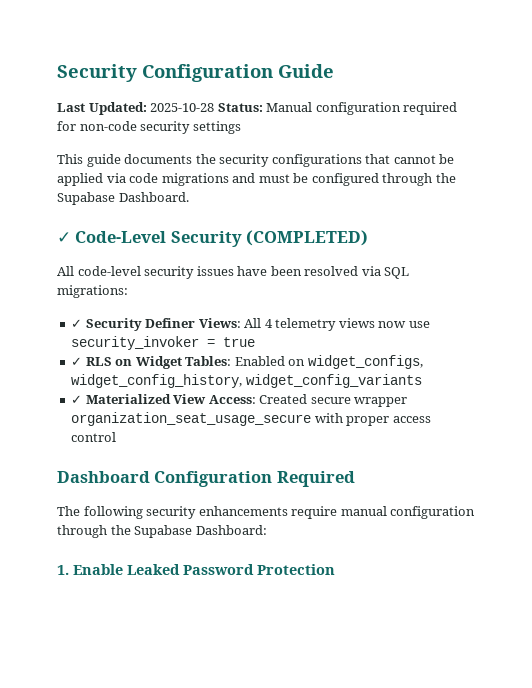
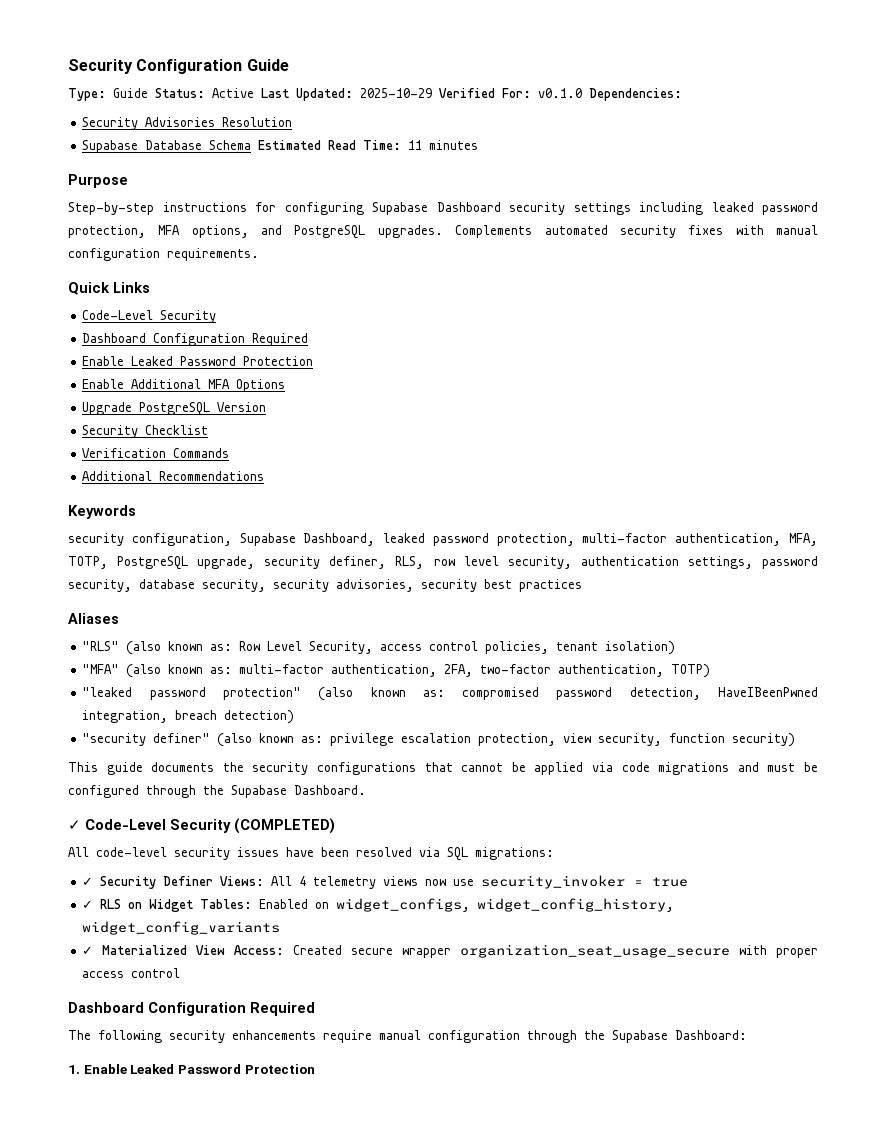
[57,102,458,115] [57,121,241,134] Last Updated: 2025-10-28 Status: Manual configuration required for non-code security settings -> [68,88,682,101] [82,117,293,130] [82,140,479,153] [68,174,128,188] [68,202,818,215] [68,225,819,239] [68,248,259,261] [68,282,150,295] [82,310,217,323] [82,333,309,346] [82,356,314,366] [82,379,286,392] [82,402,267,416] [82,425,209,438] [82,448,230,458] [82,471,265,481] [68,505,136,519] [68,533,819,546] [68,556,818,570] [68,579,582,592] [68,613,119,624] [82,641,676,655] [82,664,711,678] [82,687,818,701] [82,710,295,724] [82,733,796,747] Type: Guide Status: Active Last Updated: 2025-10-29 Verified For: v0.1.0 Dependencies: // Security Advisories Resolution // Supabase Database Schema Estimated Read Time: 11 minutes // Purpose // Step-by-step instructions for configuring Supabase Dashboard security settings including leaked password protection, MFA options, and PostgreSQL upgrades. Complements automated security fixes with manual configuration requirements. // Quick Links // Code-Level Security // Dashboard Configuration Required // Enable Leaked Password Protection // Enable Additional MFA Options // Upgrade PostgreSQL Version // Security Checklist // Verification Commands // Additional Recommendations // Keywords // security configuration, Supabase Dashboard, leaked password protection, multi-factor authentication, MFA, TOTP, PostgreSQL upgrade, security definer, RLS, row level security, authentication settings, password security, database security, security advisories, security best practices // Aliases // "RLS" (also known as: Row Level Security, access control policies, tenant isolation) // "MFA" (also known as: multi-factor authentication, 2FA, two-factor authentication, TOTP) // "leaked password protection" (also known as: compromised password detection, HaveIBeenPwned integration, breach detection) // "security definer" (also known as: privilege escalation protection, view security, function security)

